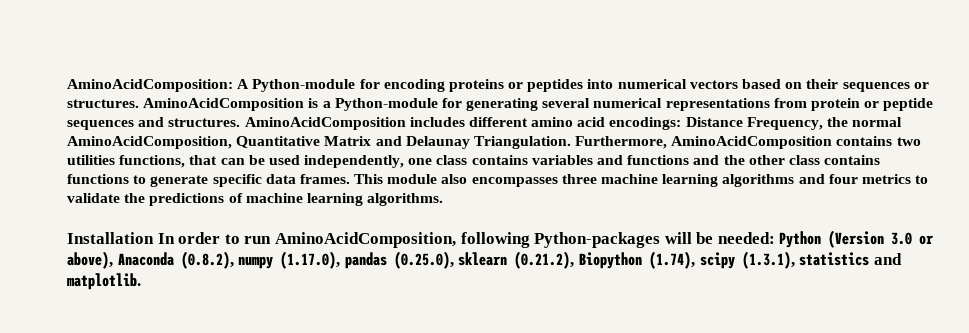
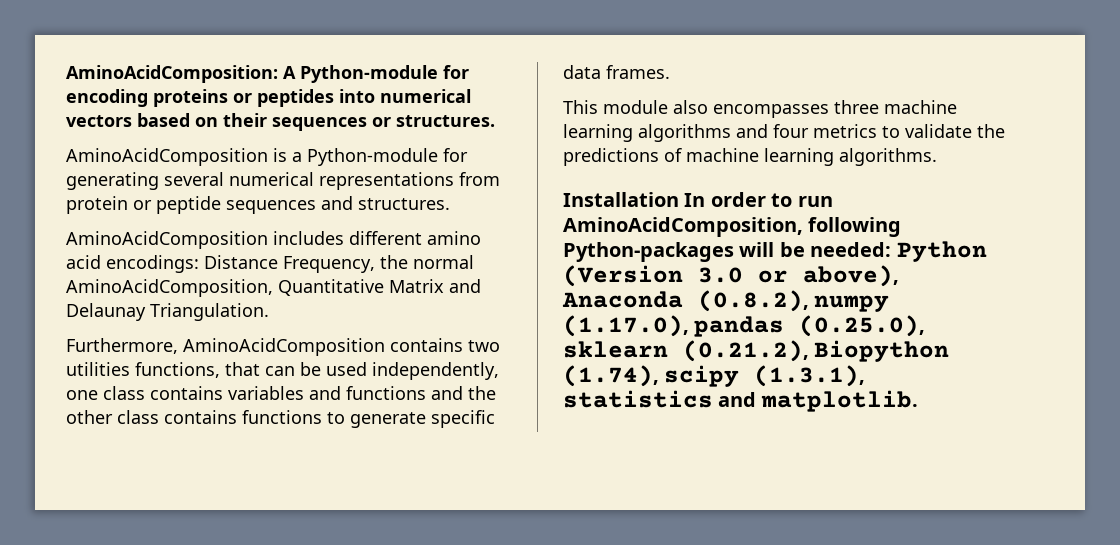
(139, 103) none -> (495, 121) //
(241, 122) none -> (450, 204) //
(571, 142) none -> (269, 312) //
(350, 179) none -> (670, 72) //

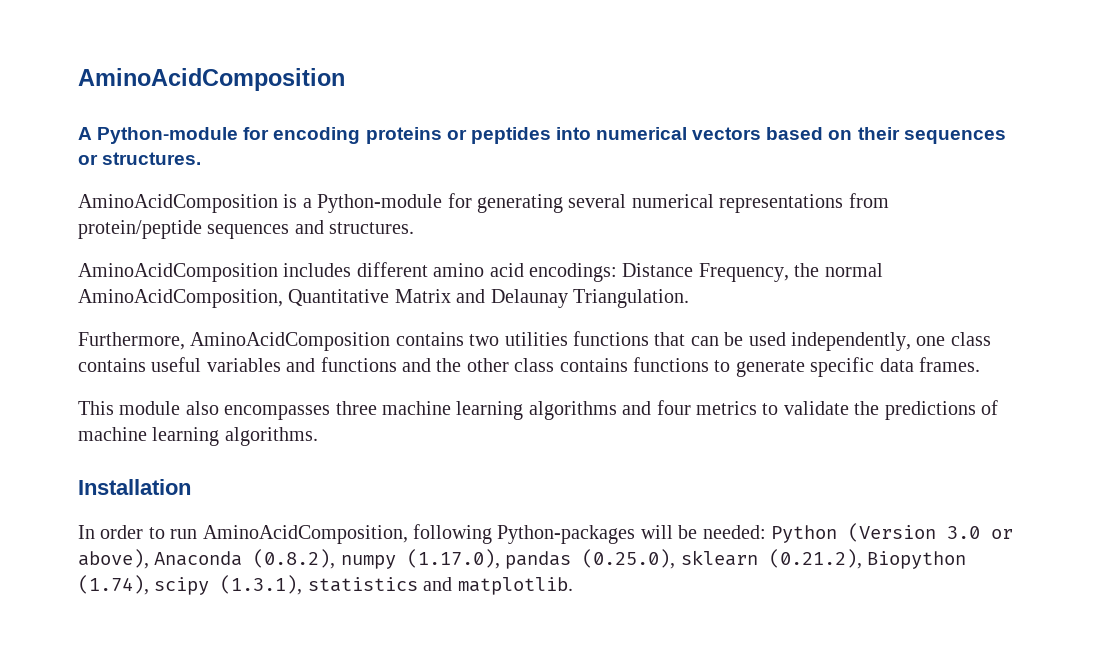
[66,65,278,83] AminoAcidComposition: -> [78,68,345,91] AminoAcidComposition //
[66,196,221,214] protein or peptide -> [78,220,202,239] protein/peptide
[135,362,220,378] functions, -> [572,331,649,346] functions
(223, 393) none -> [151,357,202,372] useful
(679, 199) none -> (191, 487) //

